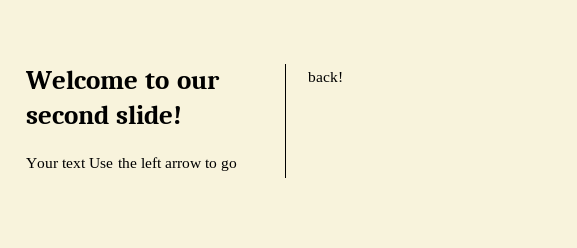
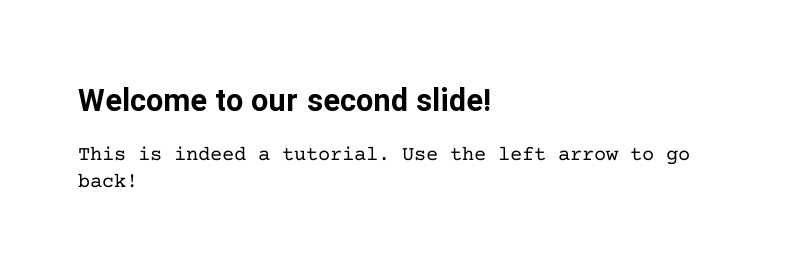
[26,158,87,168] Your text -> [78,146,390,161] This is indeed a tutorial.

